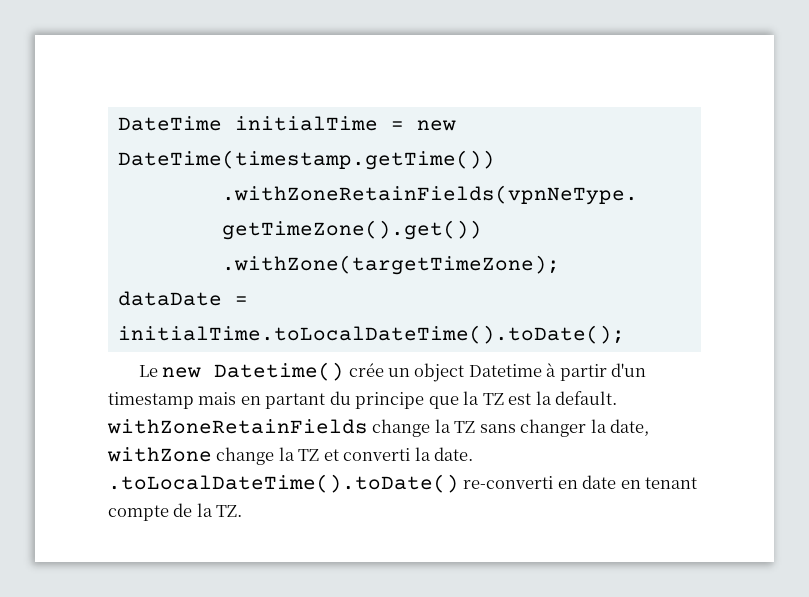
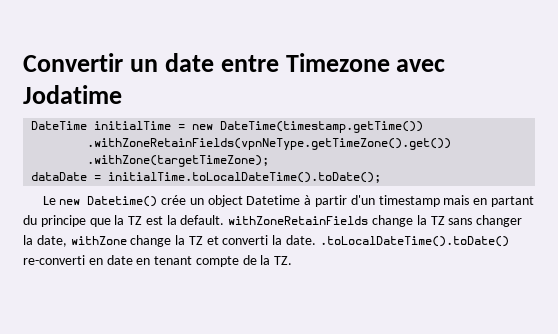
(117, 123) none -> [23,53,446,72] [23,85,122,104] Convertir un date entre Timezone avec Jodatime //

